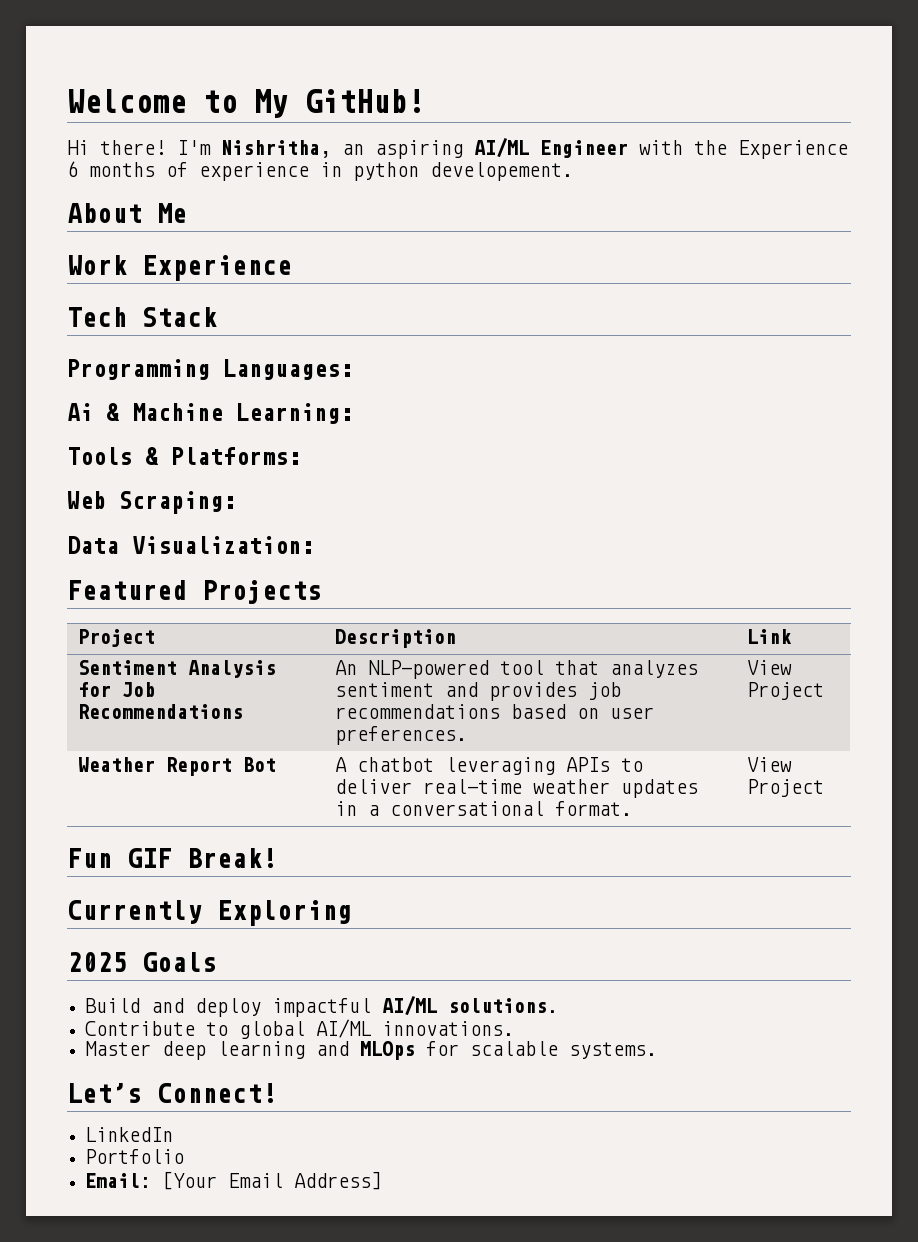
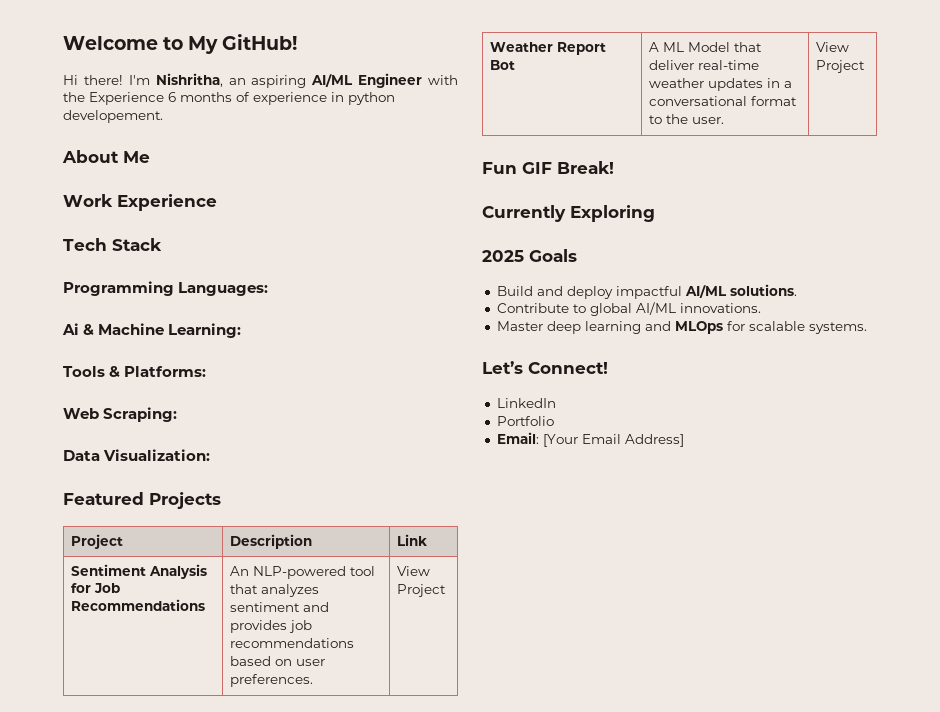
[357,757,644,775] chatbot leveraging APIs to -> [663,42,763,52] ML Model that
[555,801,633,816] format. -> [751,96,798,106] [649,114,725,124] format to the user.

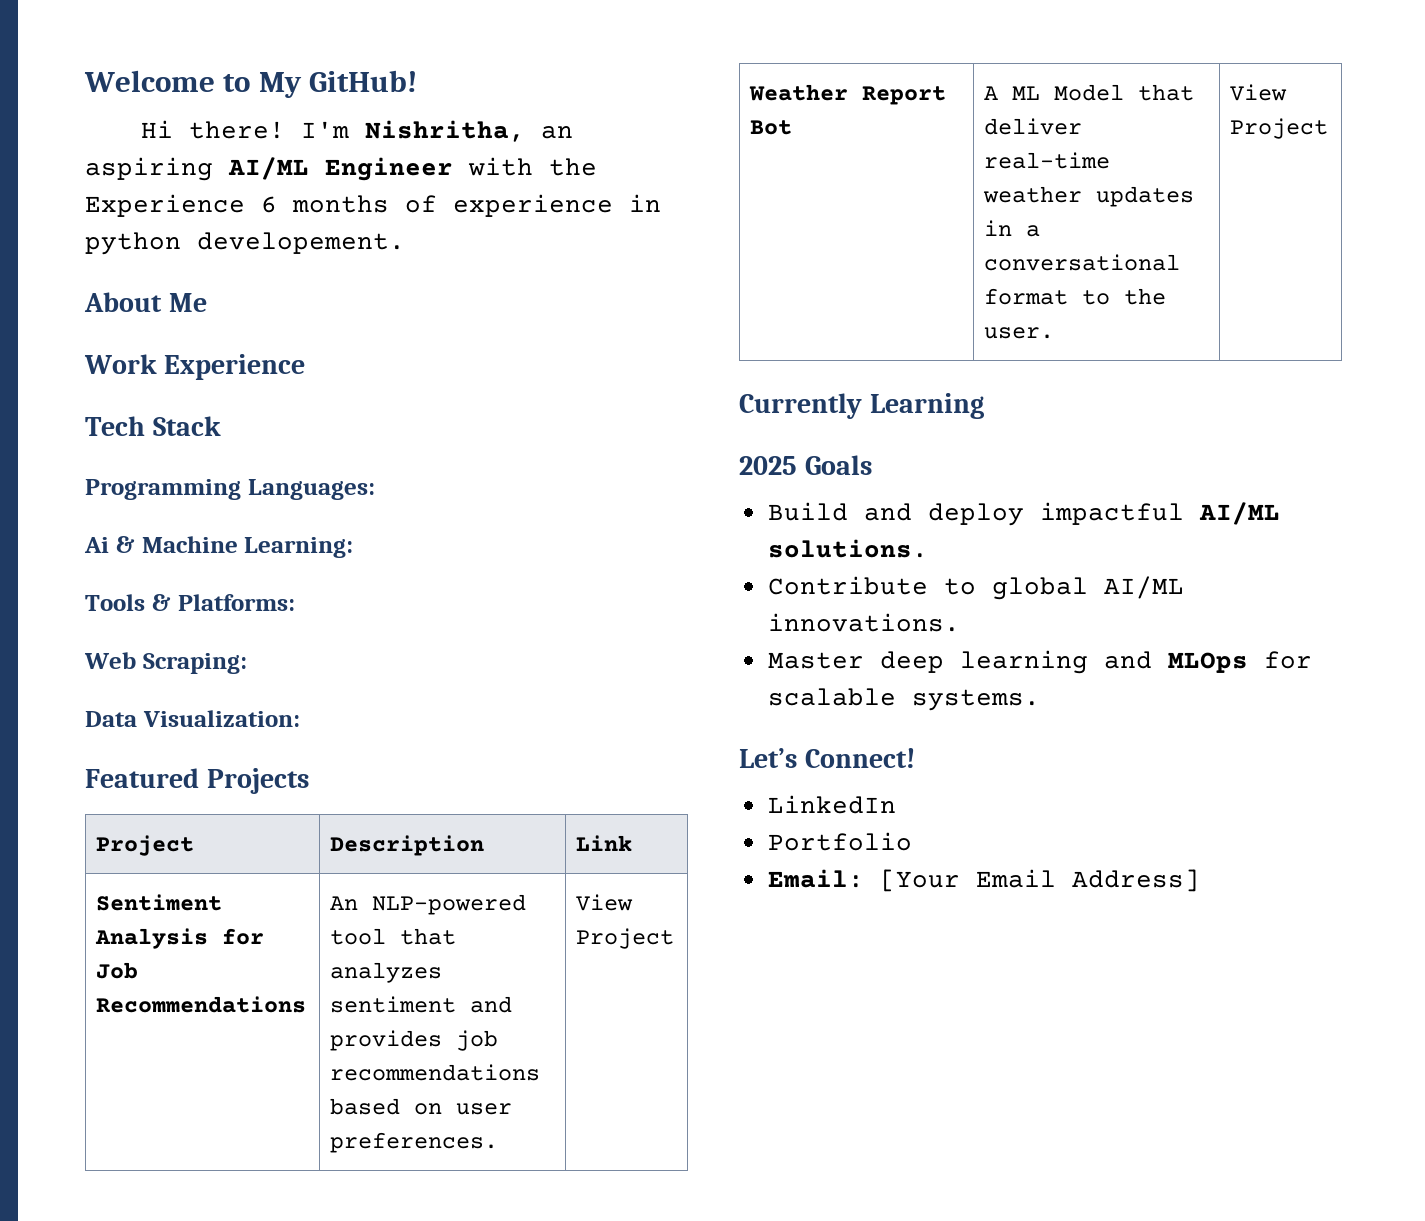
[482,161,614,174] // Fun GIF Break! -> (1329, 128) none
[570,205,655,222] Exploring -> [869,393,984,419] Learning

